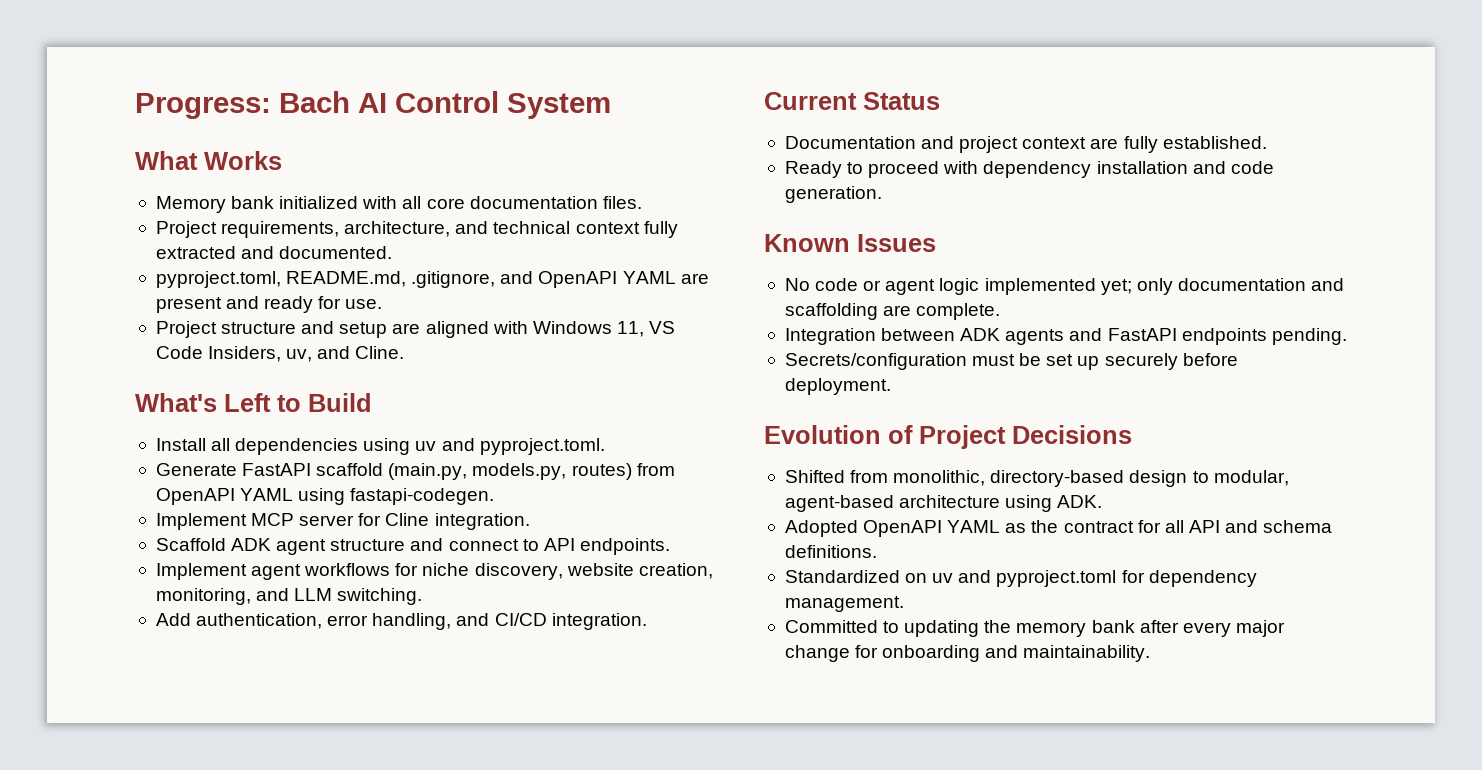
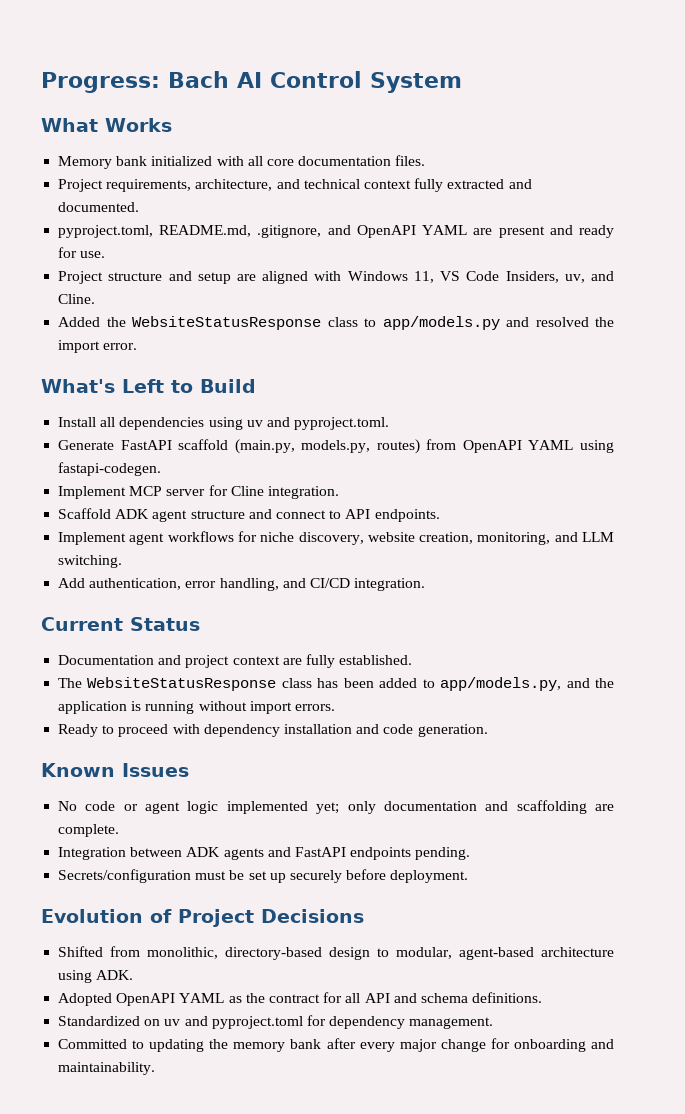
(405, 352) none -> [58,316,614,330] [58,340,138,353] // Added the WebsiteStatusResponse class to app/models.py and resolved the import error.
(1267, 142) none -> [58,677,615,691] [58,701,335,714] // The WebsiteStatusResponse class has been added to app/models.py, and the application is running without import errors.

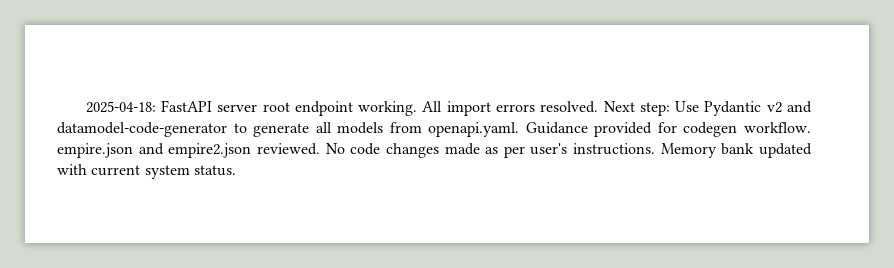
[41,71,462,93] [41,118,172,132] [58,155,426,169] [58,178,532,192] [58,202,140,212] [58,225,615,238] [58,247,106,258] [58,271,614,284] [58,294,96,304] [58,316,614,330] [58,340,138,353] [41,379,256,393] [58,417,390,430] [58,439,614,454] [58,462,162,476] [58,485,339,499] [58,508,440,522] [58,531,614,545] [58,555,123,568] [58,578,426,591] [41,617,200,631] [58,654,413,668] [58,677,615,691] [58,701,335,714] [58,724,488,737] [41,763,189,777] [58,800,615,814] [58,824,120,837] [58,847,471,860] [58,869,469,883] [41,909,364,927] [58,946,614,960] [58,970,134,983] [58,992,543,1006] [58,1015,494,1029] [58,1038,614,1052] [58,1062,156,1075] Progress: Bach AI Control System // What Works // Memory bank initialized with all core documentation files. // Project requirements, architecture, and technical context fully extracted and documented. // pyproject.toml, README.md, .gitignore, and OpenAPI YAML are present and ready for use. // Project structure and setup are aligned with Windows 11, VS Code Insiders, uv, and Cline. // Added the WebsiteStatusResponse class to app/models.py and resolved the import error. // What's Left to Build // Install all dependencies using uv and pyproject.toml. // Generate FastAPI scaffold (main.py, models.py, routes) from OpenAPI YAML using fastapi-codegen. // Implement MCP server for Cline integration. // Scaffold ADK agent structure and connect to API endpoints. // Implement agent workflows for niche discovery, website creation, monitoring, and LLM switching. // Add authentication, error handling, and CI/CD integration. // Current Status // Documentation and project context are fully established. // The WebsiteStatusResponse class has been added to app/models.py, and the application is running without import errors. // Ready to proceed with dependency installation and code generation. // Known Issues // No code or agent logic implemented yet; only documentation and scaffolding are complete. // Integration between ADK agents and FastAPI endpoints pending. // Secrets/configuration must be set up securely before deployment. // Evolution of Project Decisions // Shifted from monolithic, directory-based design to modular, agent-based architecture using ADK. // Adopted OpenAPI YAML as the contract for all API and schema definitions. // Standardized on uv and pyproject.toml for dependency management. // Committed to updating the memory bank after every major change for onboarding and maintainability. -> [85,100,813,116] [57,122,811,137] [57,143,813,158] [57,164,236,179] 2025-04-18: FastAPI server root endpoint working. All import errors resolved. Next step: Use Pydantic v2 and datamodel-code-generator to generate all models from openapi.yaml. Guidance provided for codegen workflow. empire.json and empire2.json reviewed. No code changes made as per user's instructions. Memory bank updated with current system status.

